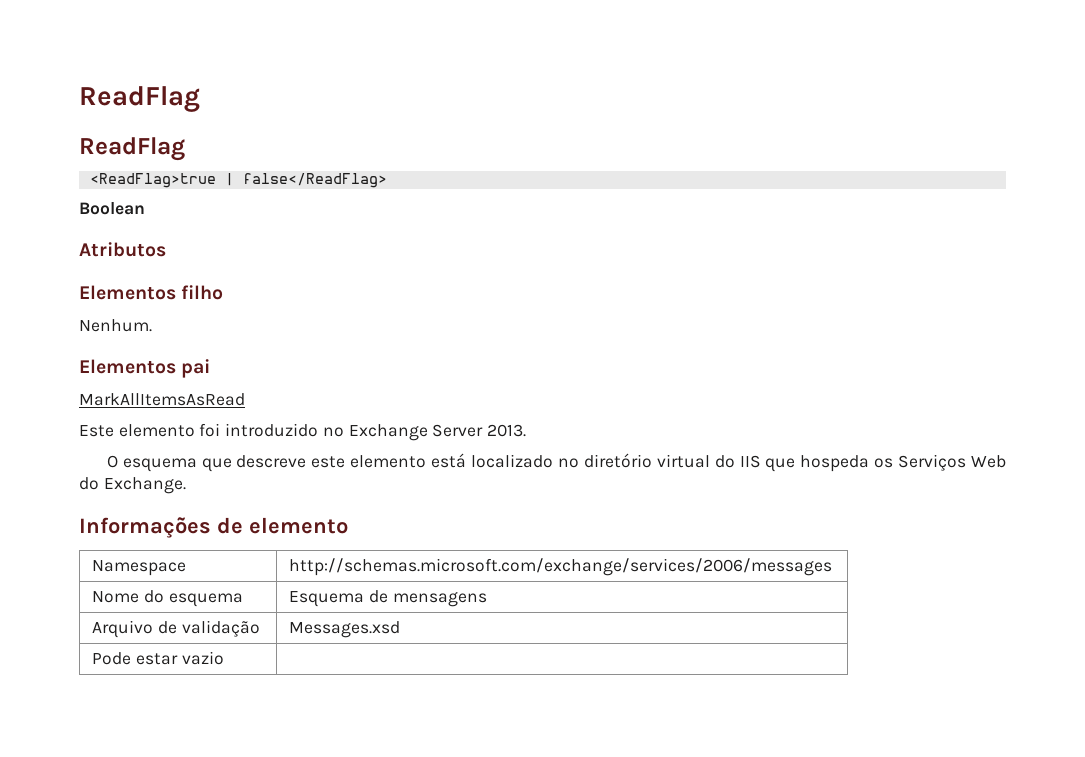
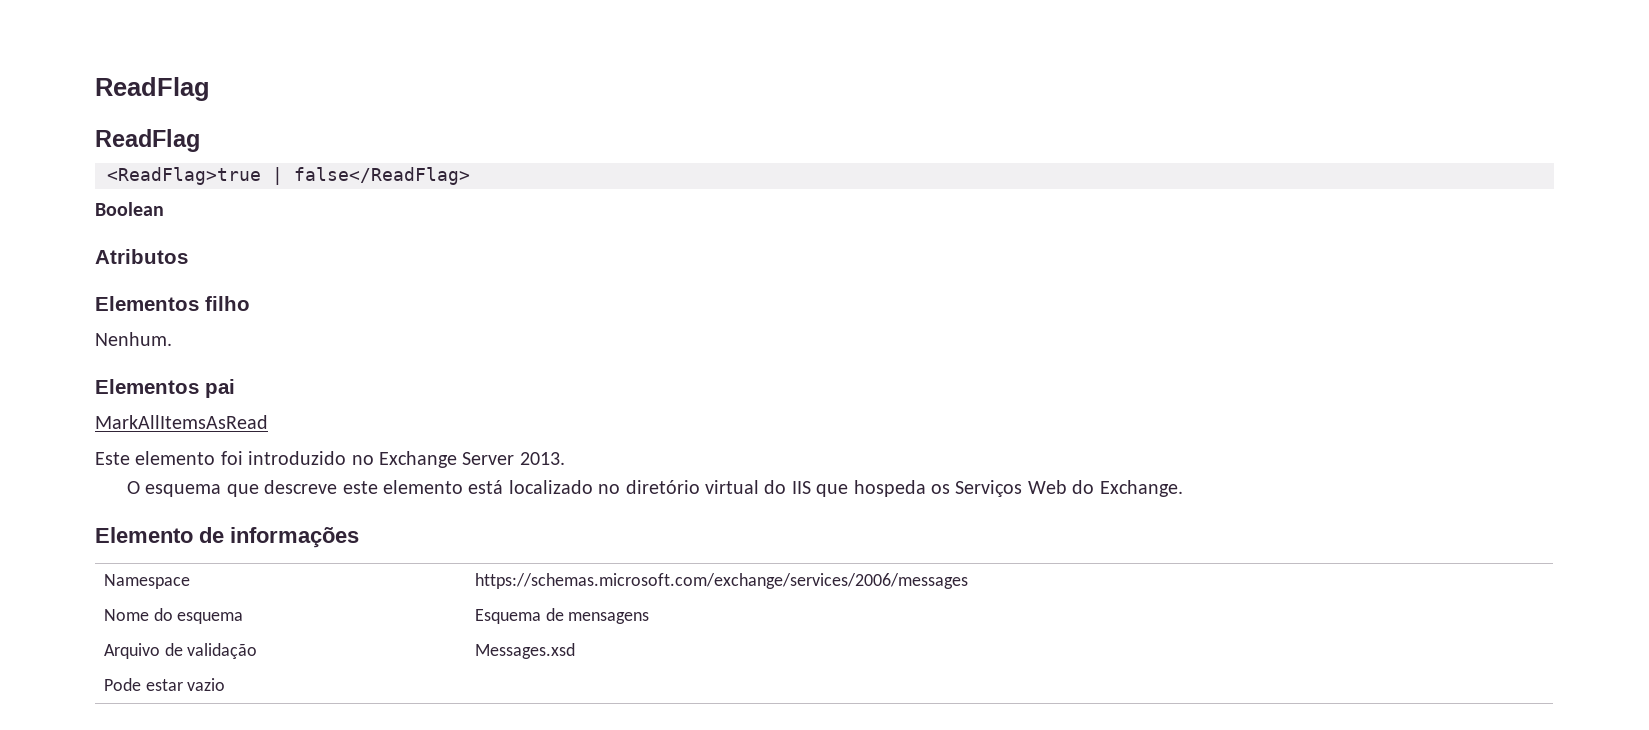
[79,517,348,539] Informações de elemento -> [95,527,359,548] Elemento de informações
[289,558,833,576] http://schemas.microsoft.com/exchange/services/2006/messages -> [474,573,968,589] https://schemas.microsoft.com/exchange/services/2006/messages

